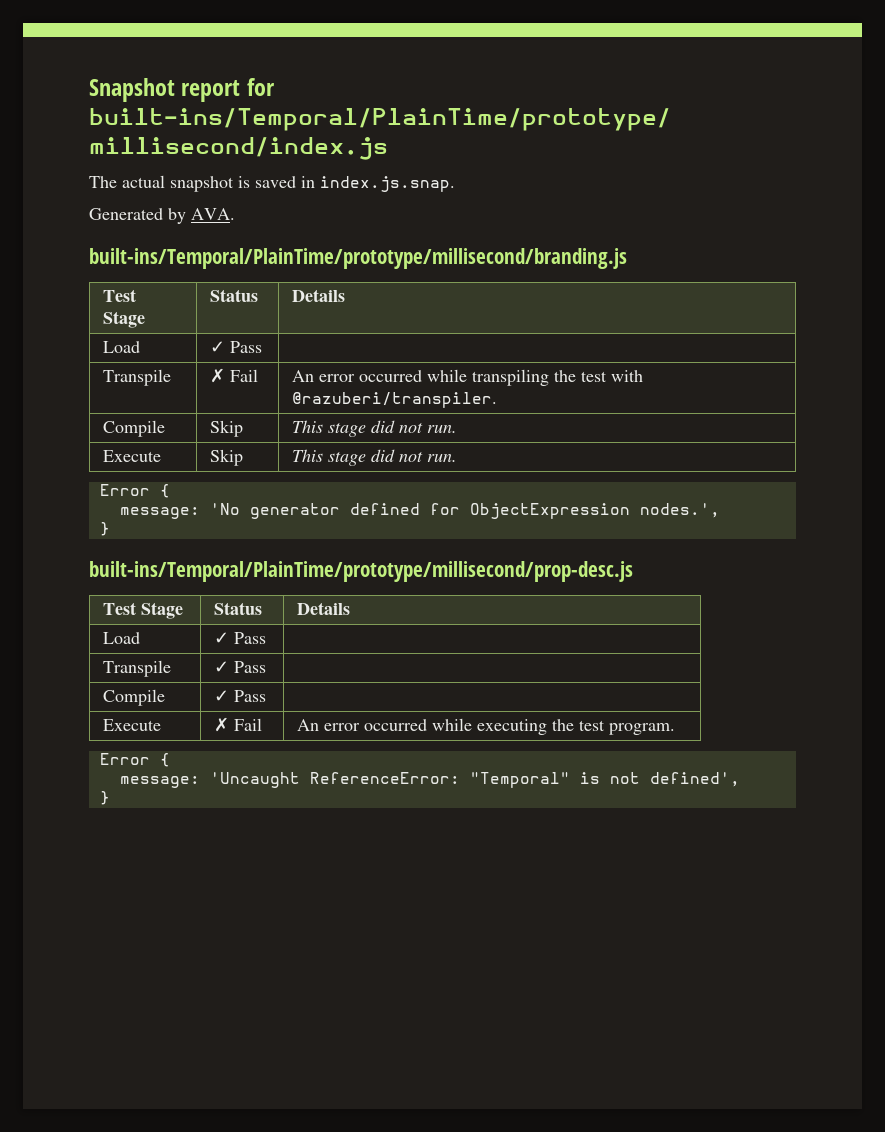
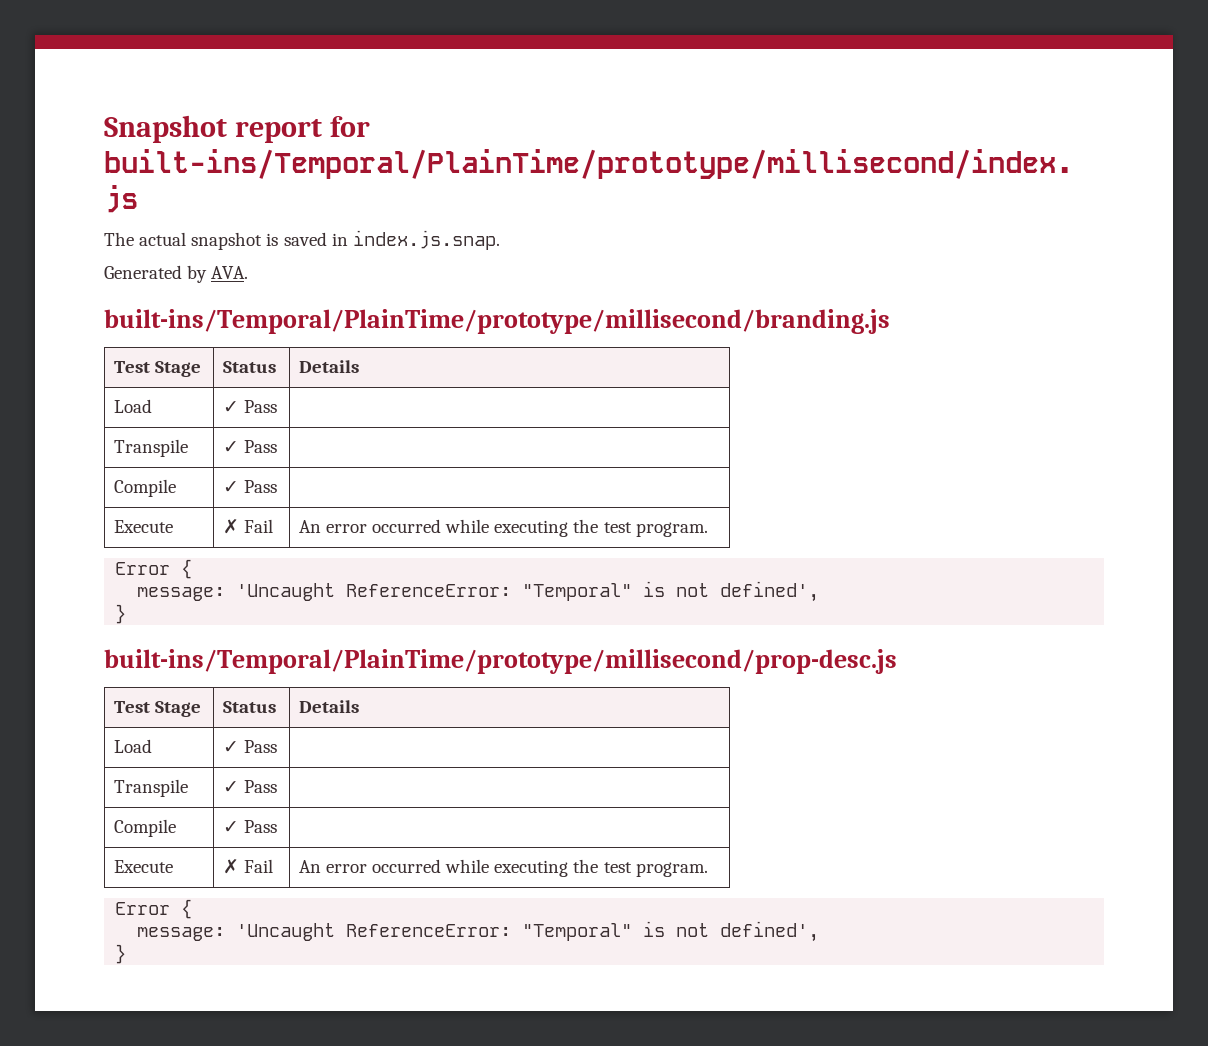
[210,368,259,383] [292,369,644,386] [292,392,498,408] [103,420,166,437] [210,420,244,437] [292,420,458,437] [103,450,162,462] [210,449,244,466] [292,449,458,466] [99,484,170,498] [119,503,720,519] | ✗ Fail | An error occurred while transpiling the test with @razuberi/transpiler. // Compile | Skip | This stage did not run. // Execute | Skip | This stage did not run. // Error { // message: 'No generator defined for ObjectExpression nodes.', -> [222,440,277,453] [113,479,176,497] [222,480,277,493] [113,520,173,533] [222,519,273,534] [298,519,708,537] [115,559,193,579] [137,581,820,602] | ✓ Pass | // Compile | ✓ Pass | // Execute | ✗ Fail | An error occurred while executing the test program. // Error { // message: 'Uncaught ReferenceError: "Temporal" is not defined',

